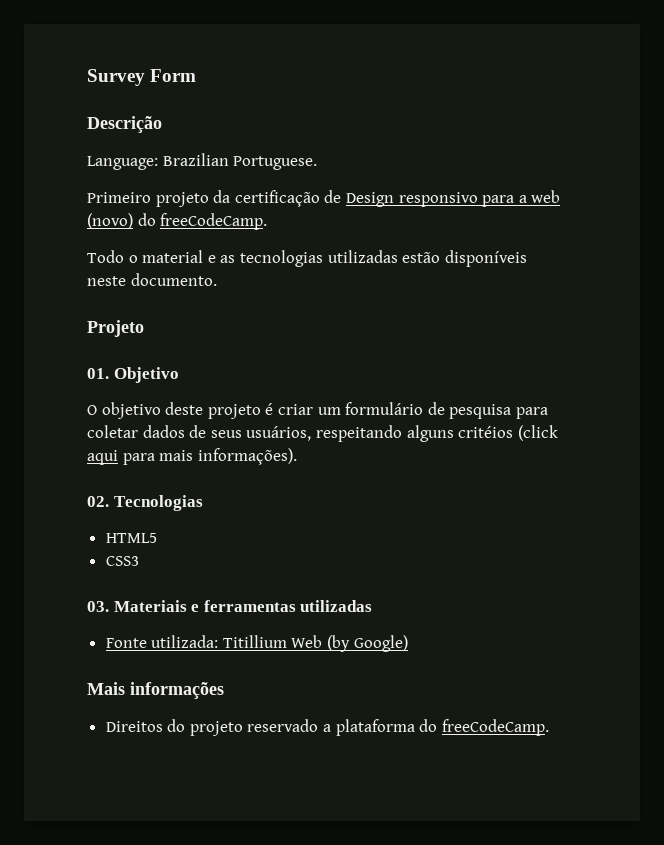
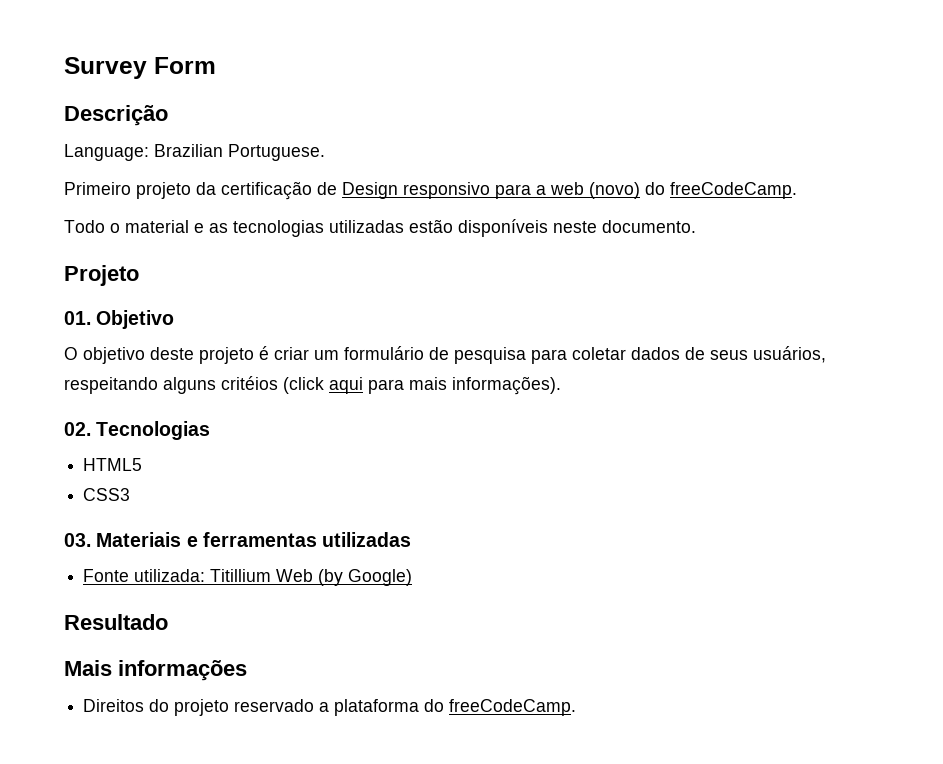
(408, 643) none -> [64,614,168,630] // Resultado

